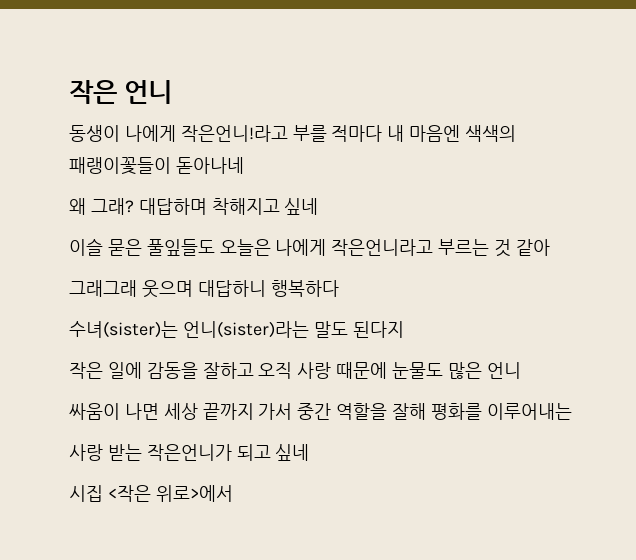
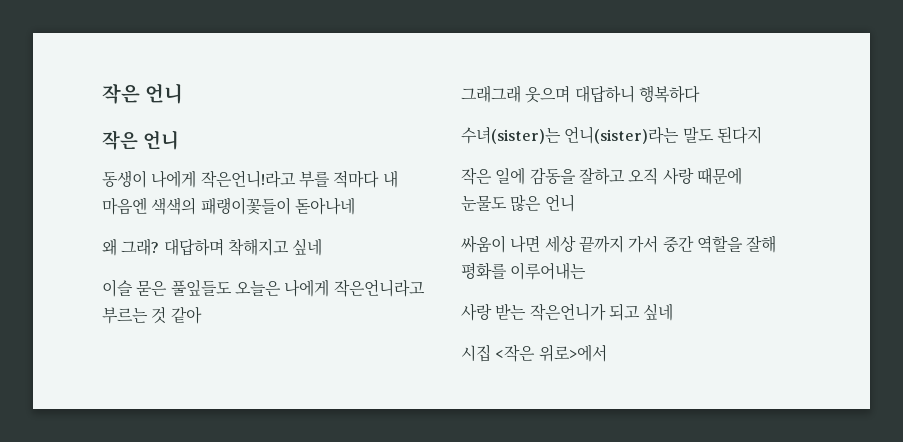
[69,80,172,104] 작은 언니 -> [102,83,184,104] [102,130,179,150] 작은 언니 // 작은 언니

